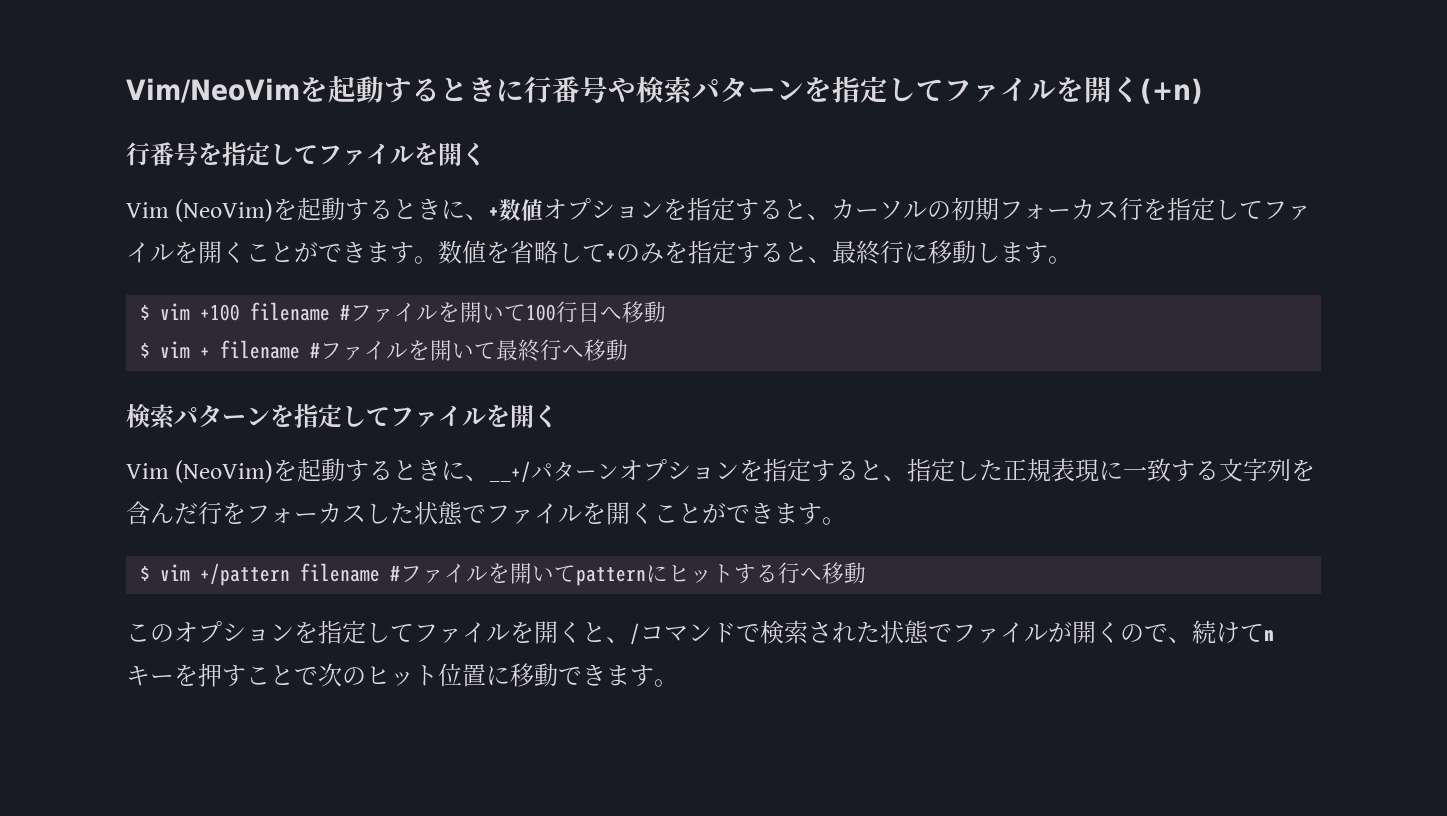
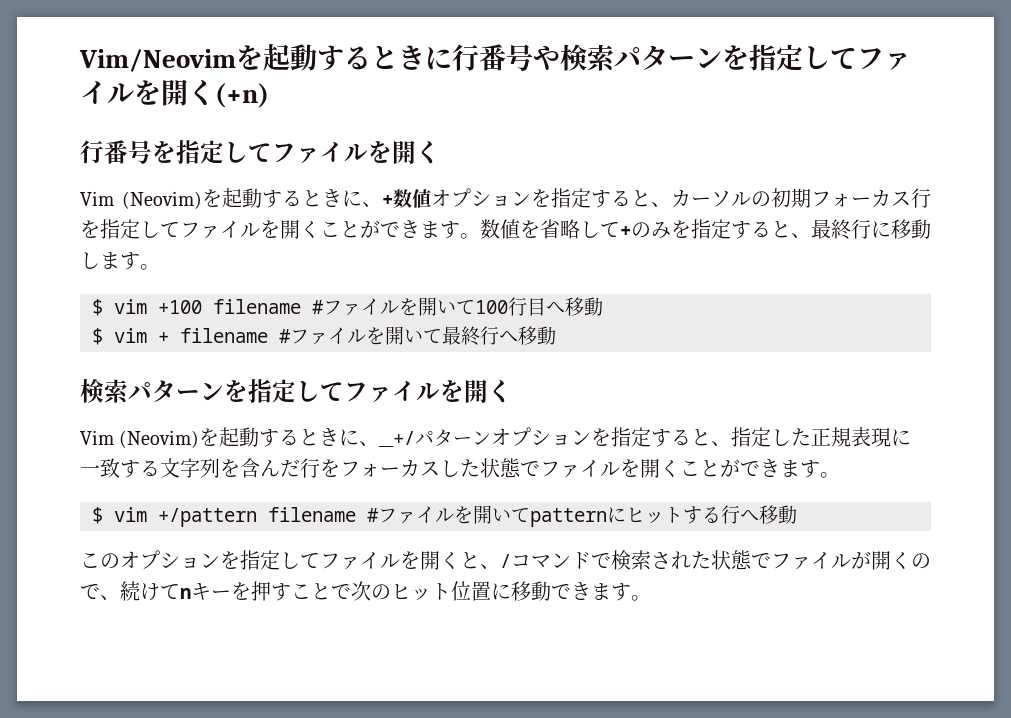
[126,78,300,103] Vim/NeoVim -> [79,49,236,72] Vim/Neovim
[175,199,274,222] (NeoVim) -> [122,191,203,209] (Neovim)
[175,460,274,483] (NeoVim) -> [119,430,200,448] (Neovim)

